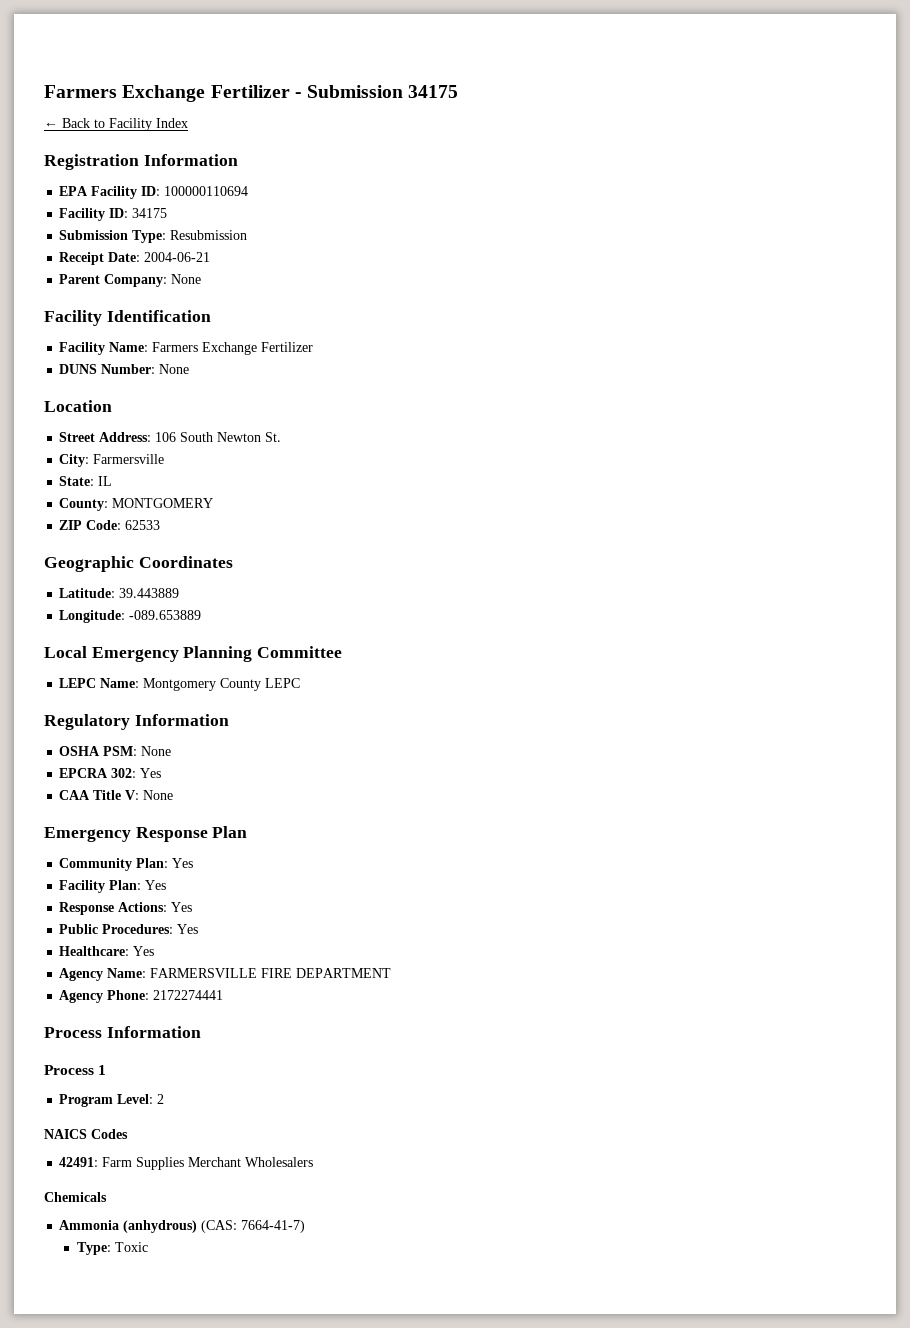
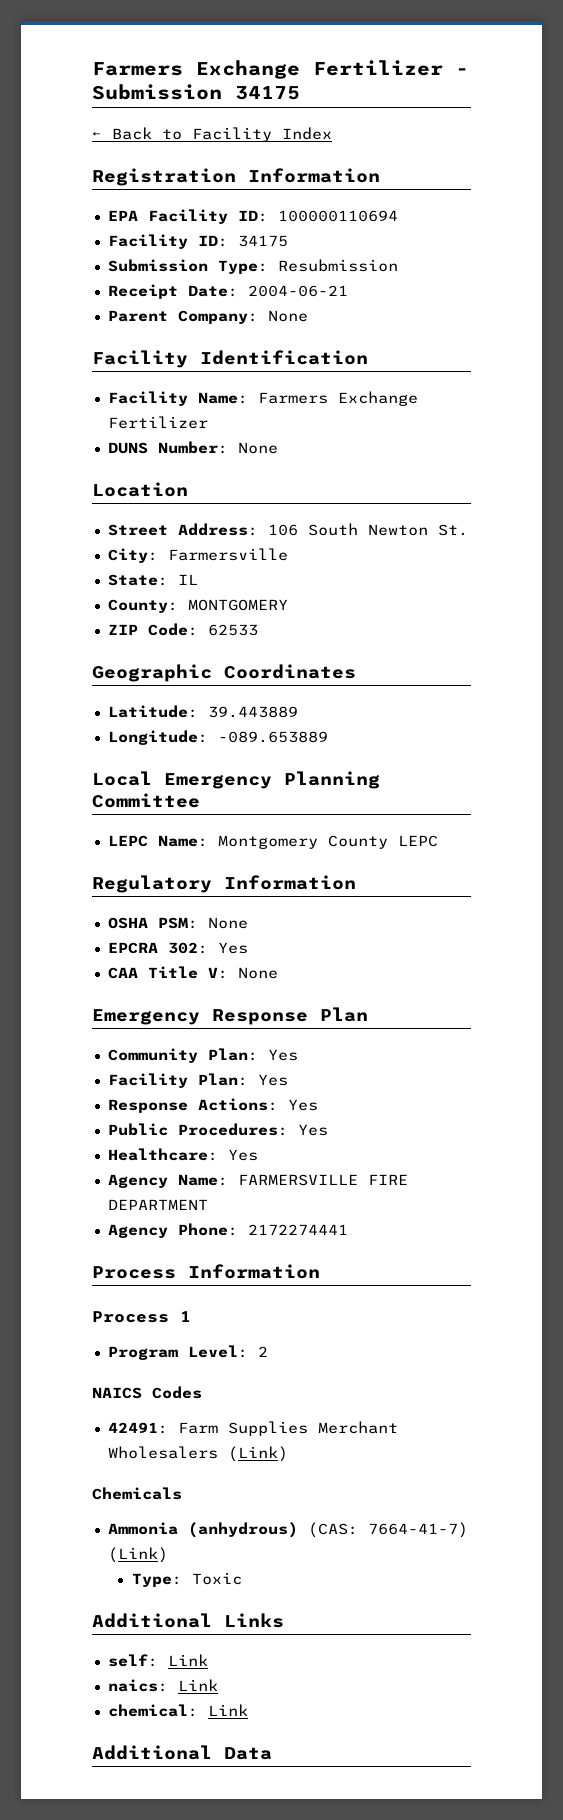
(314, 1162) none -> [227,1446,288,1462] (Link)
(306, 1226) none -> [107,1547,168,1563] (Link)
(148, 1247) none -> [92,1613,284,1628] [107,1654,208,1667] [107,1679,218,1692] [107,1704,248,1717] [92,1745,272,1760] // Additional Links // self: Link // naics: Link // chemical: Link // Additional Data

